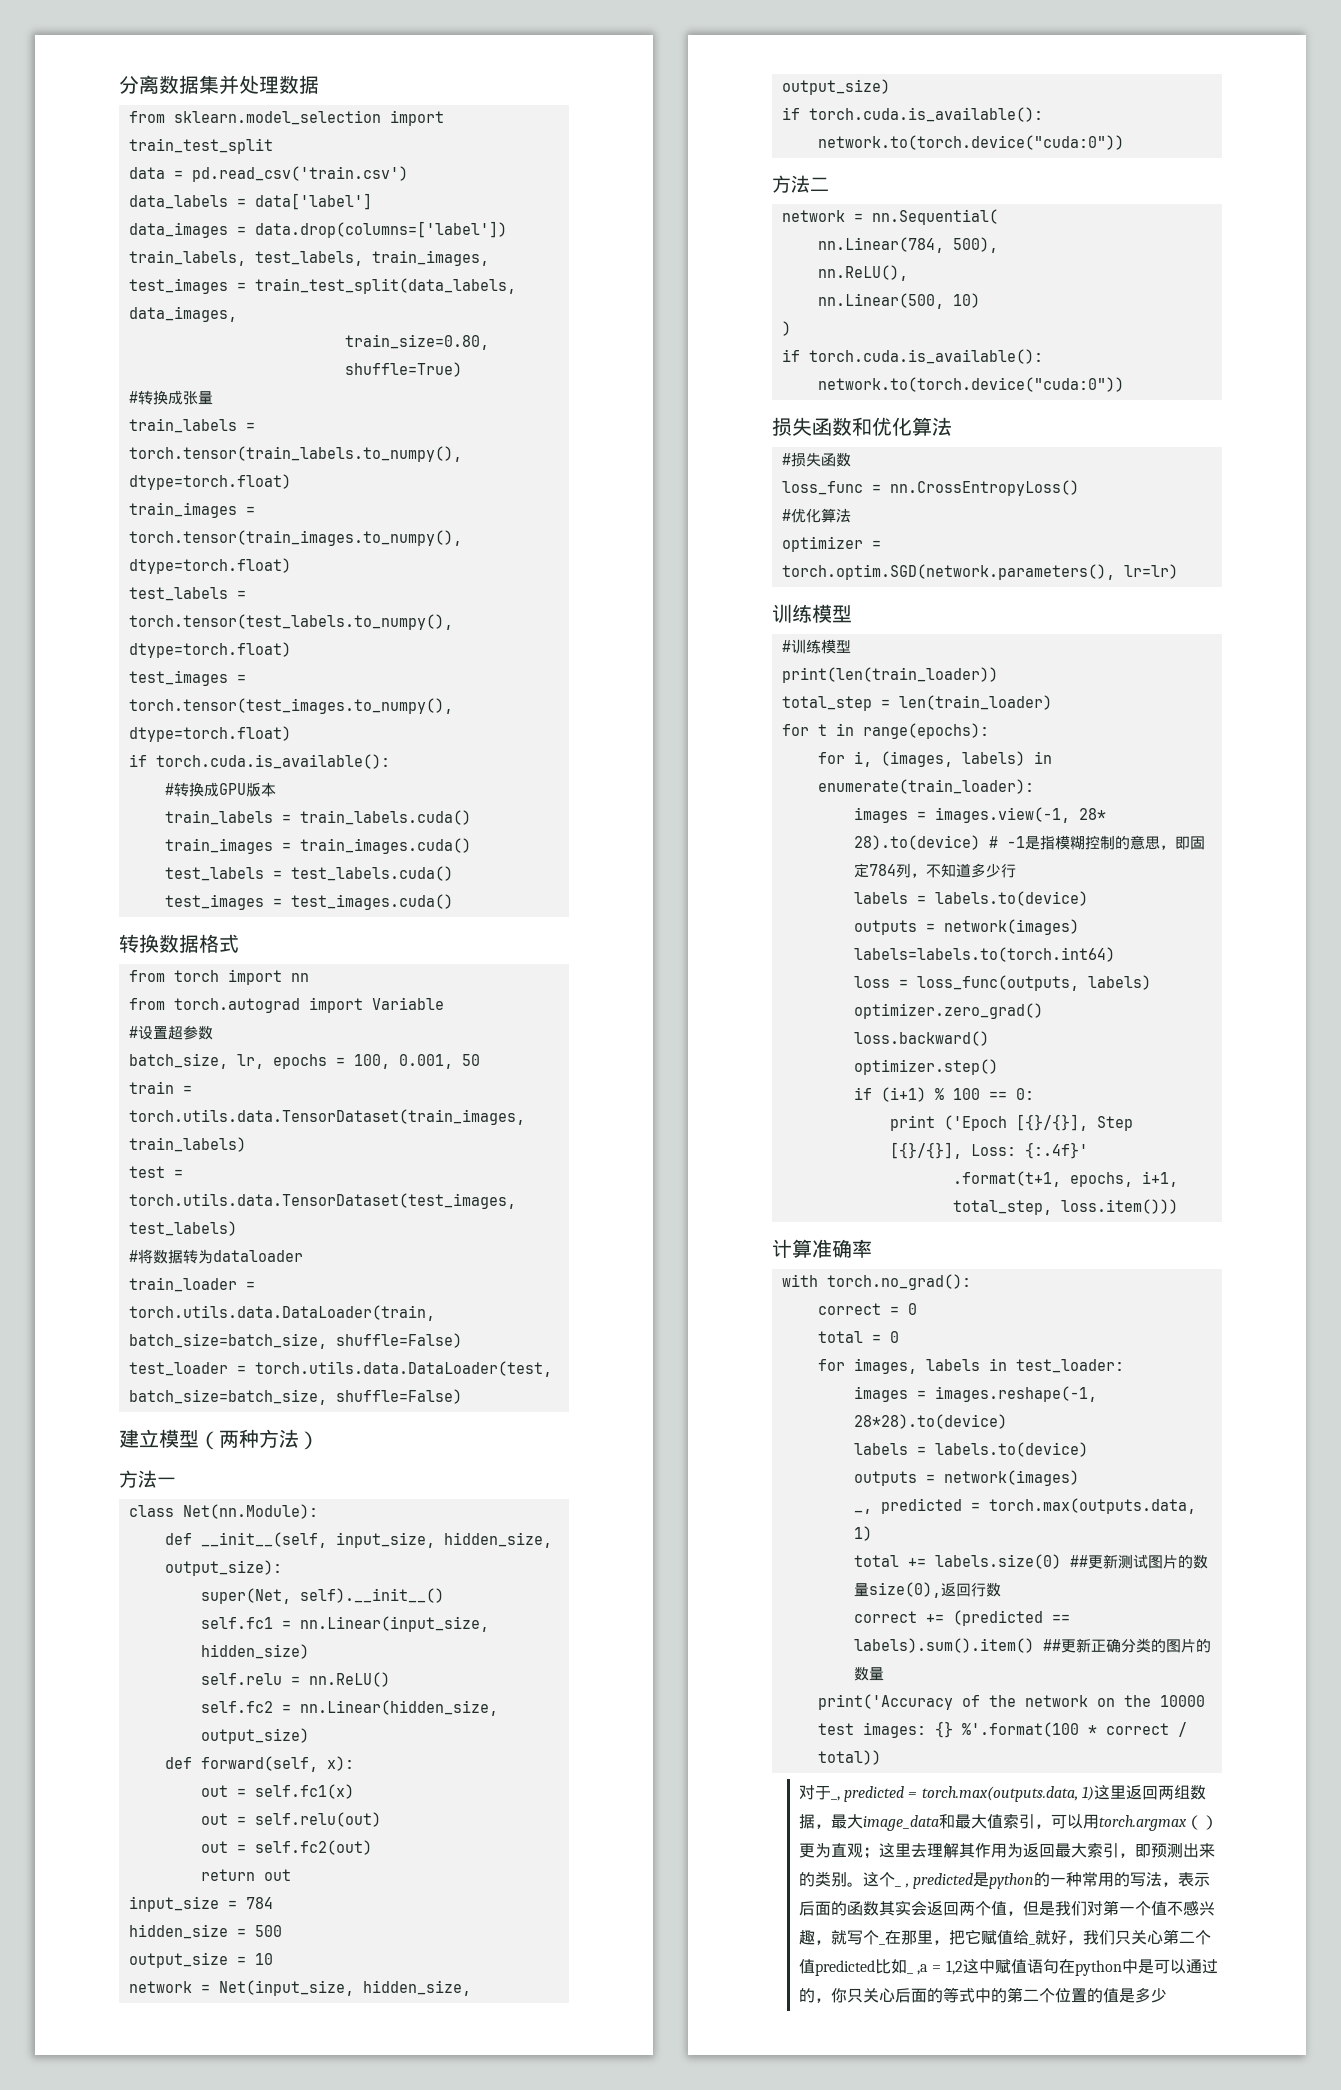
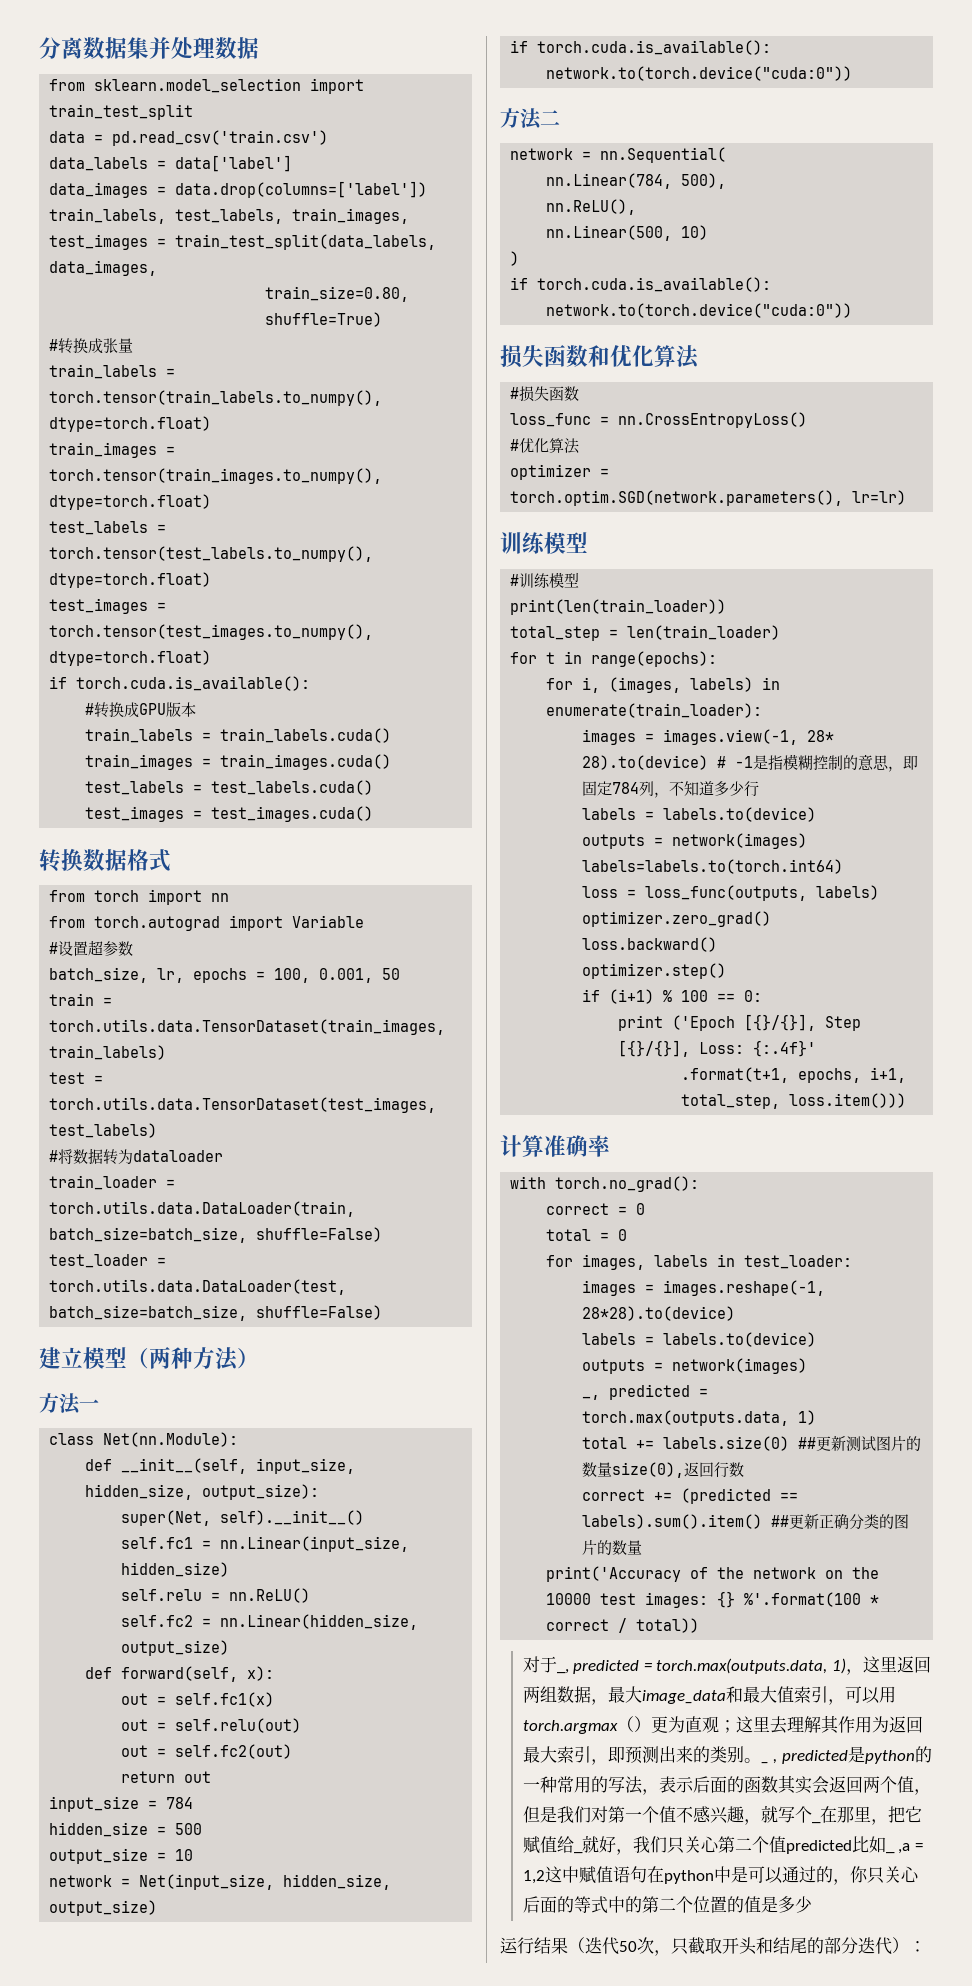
(1094, 1793) none -> [845,1669,863,1675] ，
[862,1872,895,1887] 这个 -> (761, 1760) none
(1167, 1995) none -> [500,1937,926,1956] // 运行结果（迭代50次，只截取开头和结尾的部分迭代）：

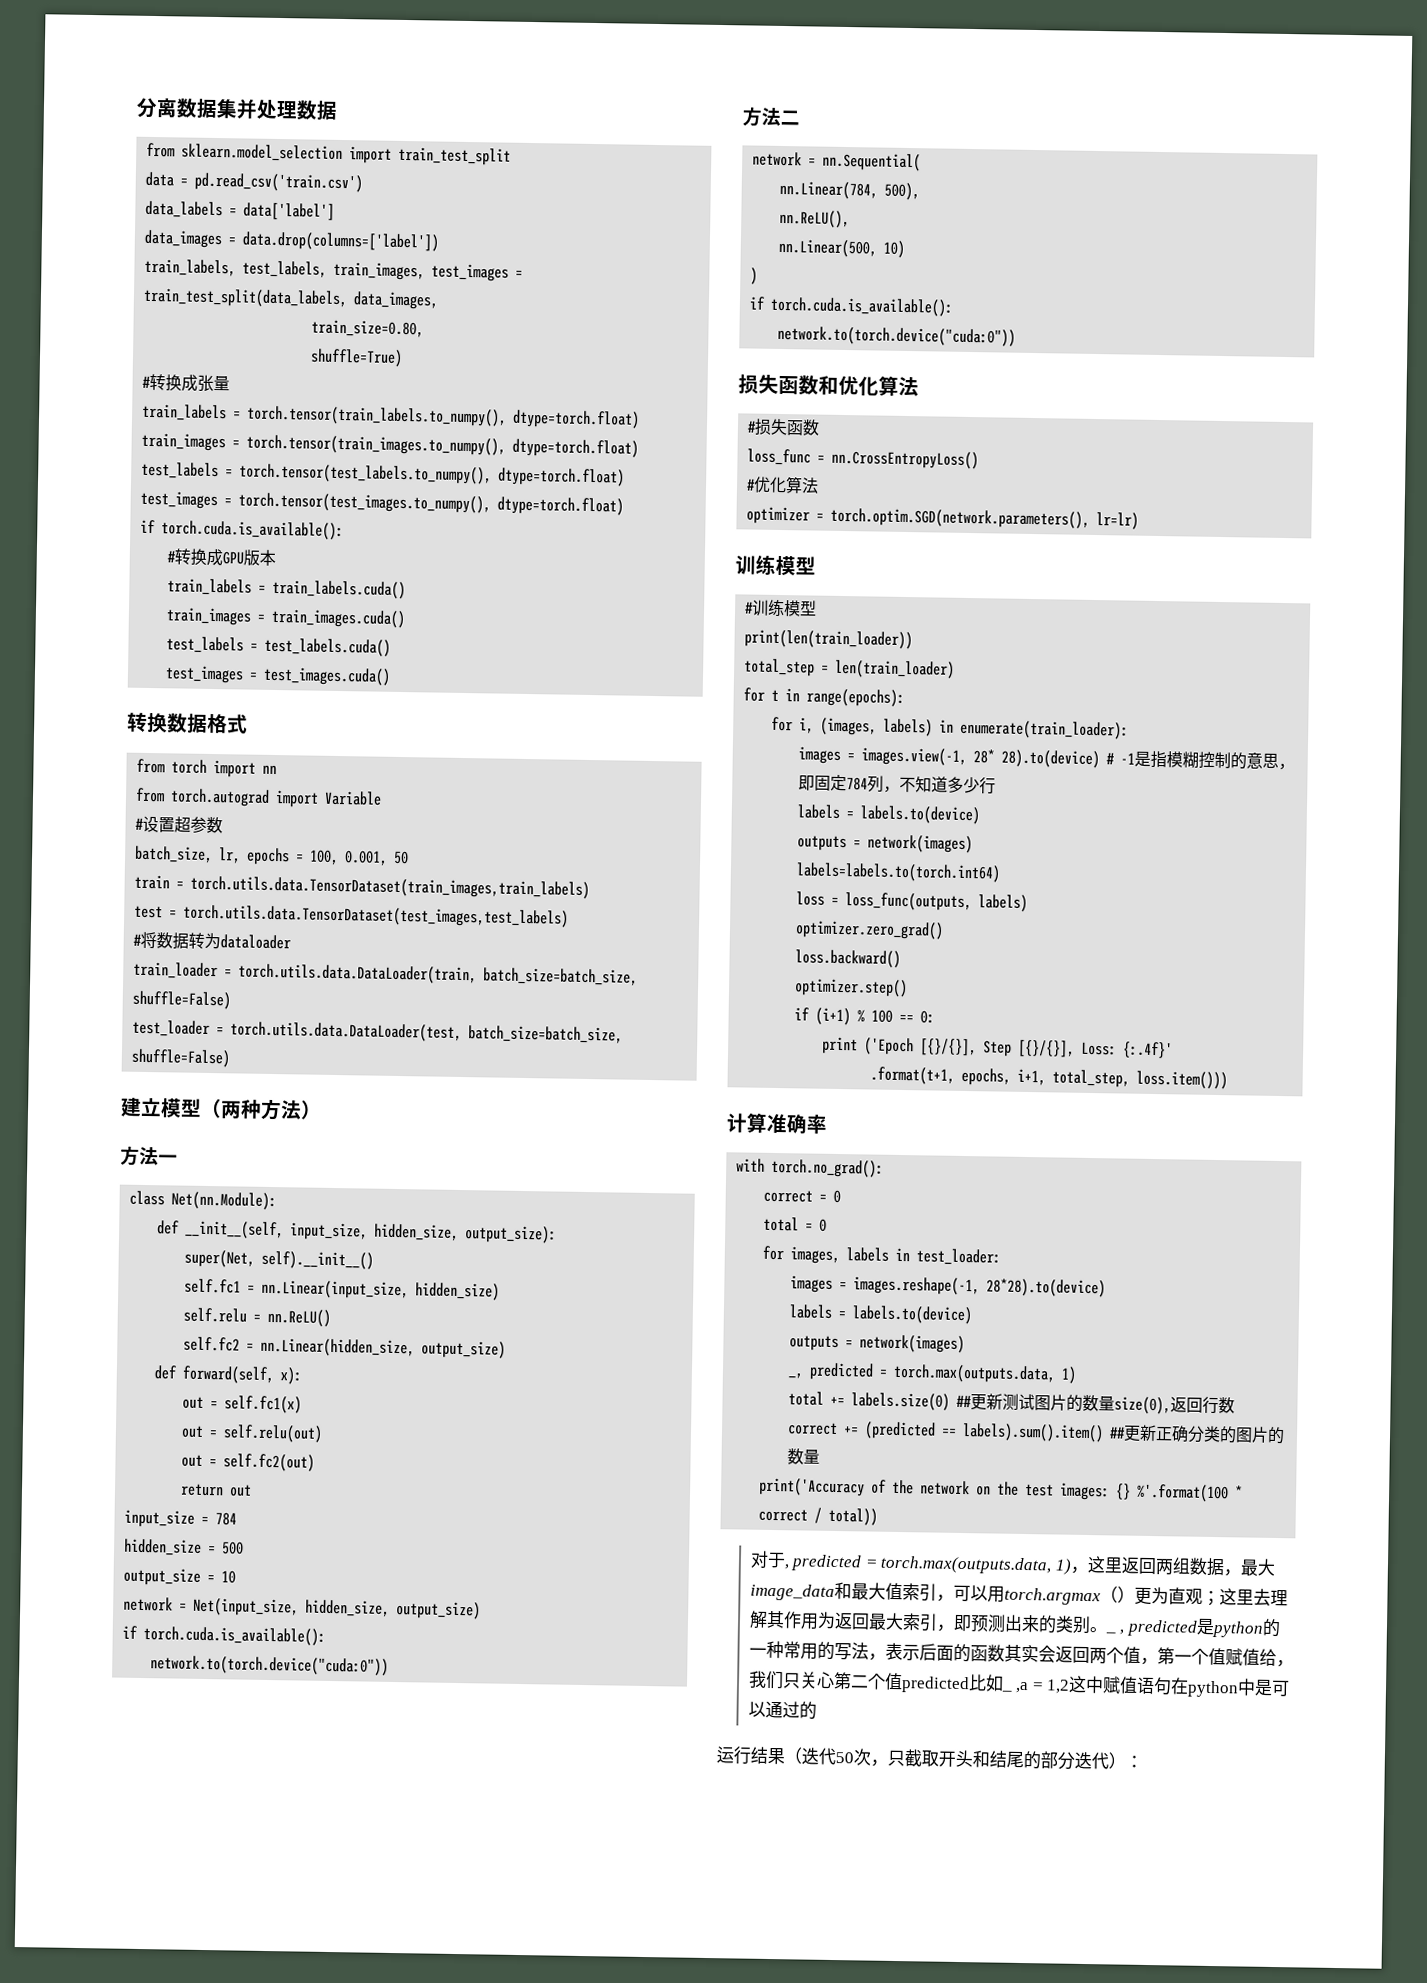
[546,1593,592,1605] 10000 -> (1020, 1488) none
[556,1669,569,1674] _, -> [783,1564,789,1570] ,
[522,1805,922,1825] [522,1835,616,1854] 但是我们对第一个值不感兴趣，就写个_在那里，把它赋值给_就好 -> [1156,1647,1277,1667] 第一个值赋值给
[832,1866,919,1885] [522,1896,812,1914] ，你只关心后面的等式中的第二个位置的值是多少 -> (817, 1710) none

